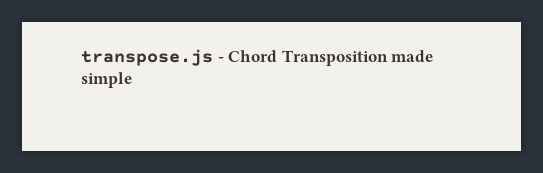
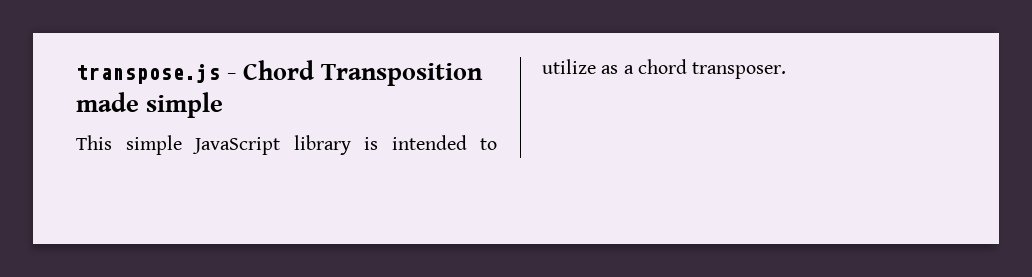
(132, 80) none -> [76,135,497,155] [542,59,787,79] // This simple JavaScript library is intended to utilize as a chord transposer.

